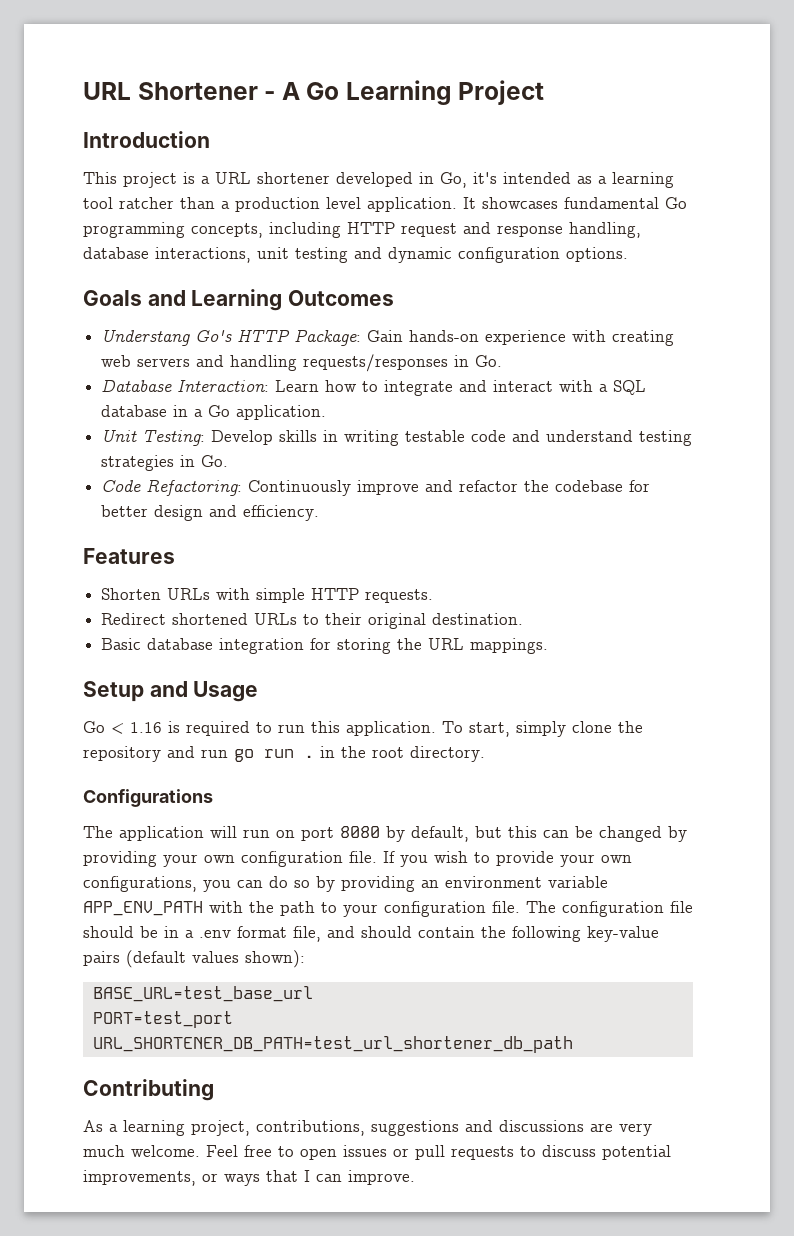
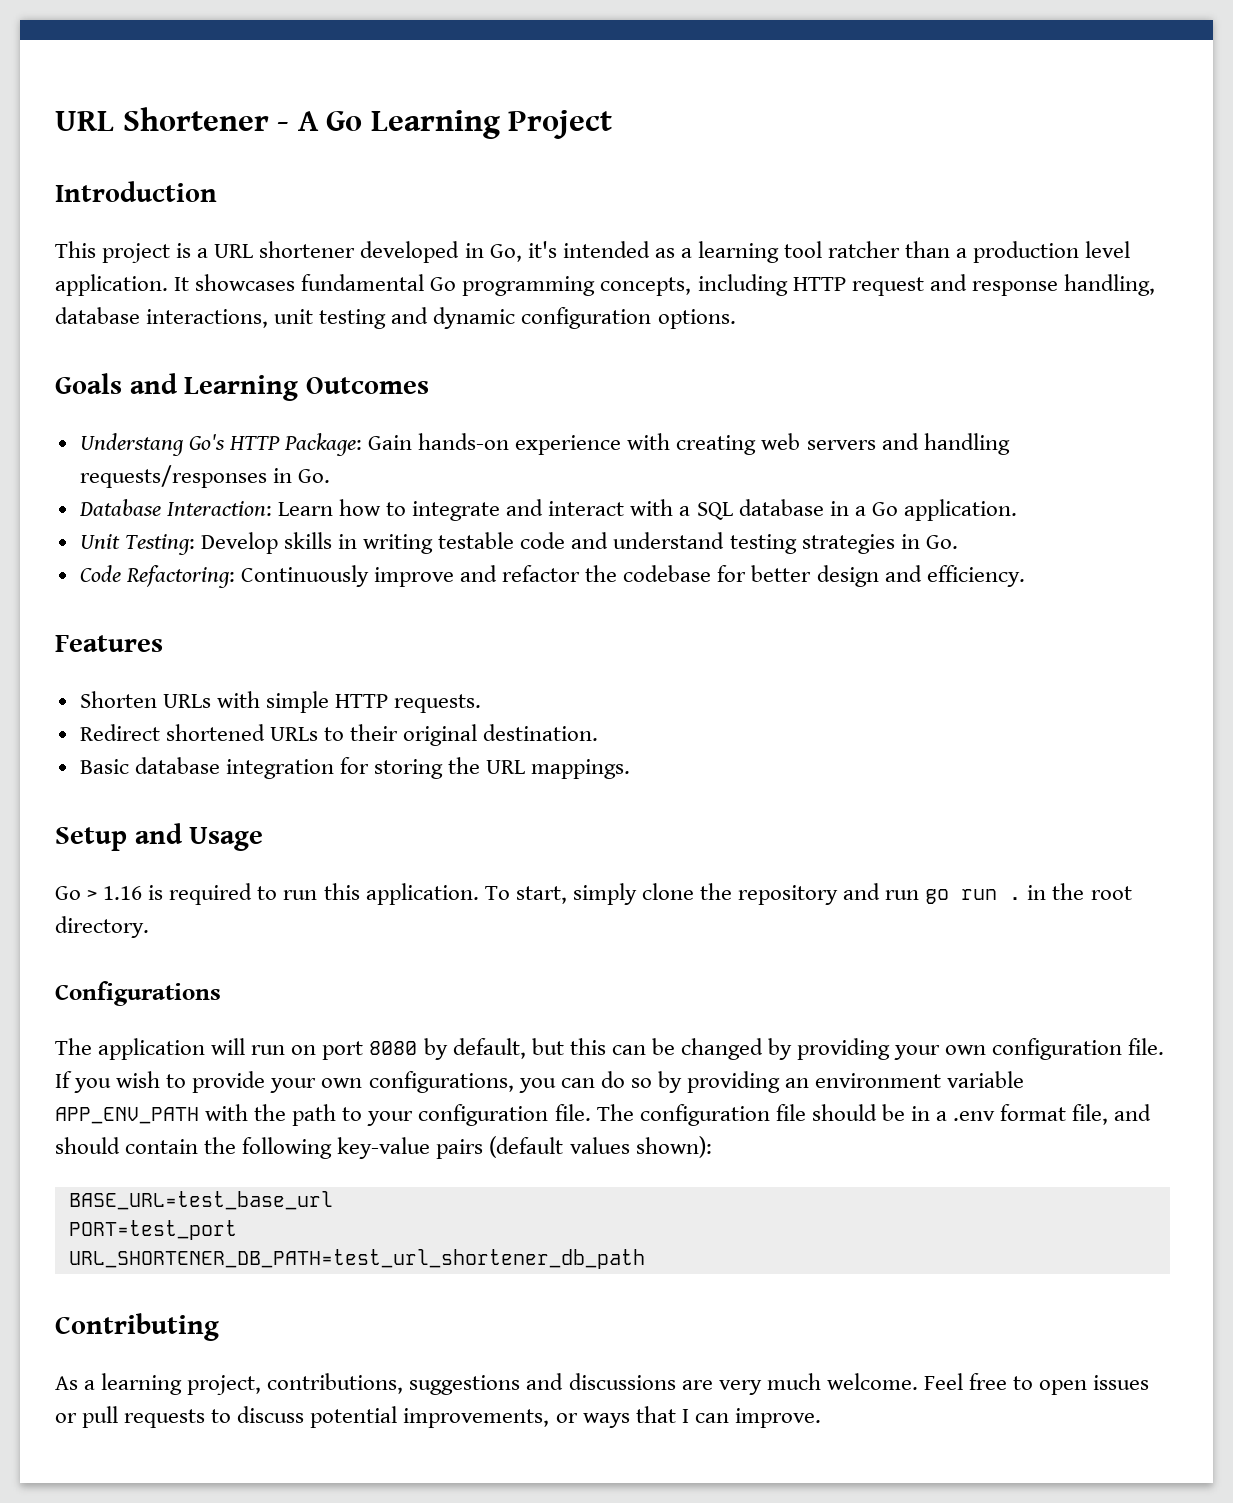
[111,723,124,734] < -> [87,890,98,900] >

